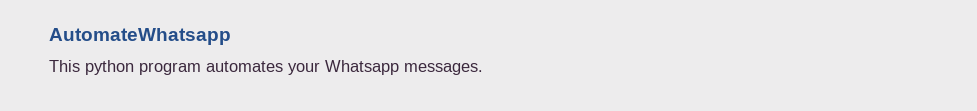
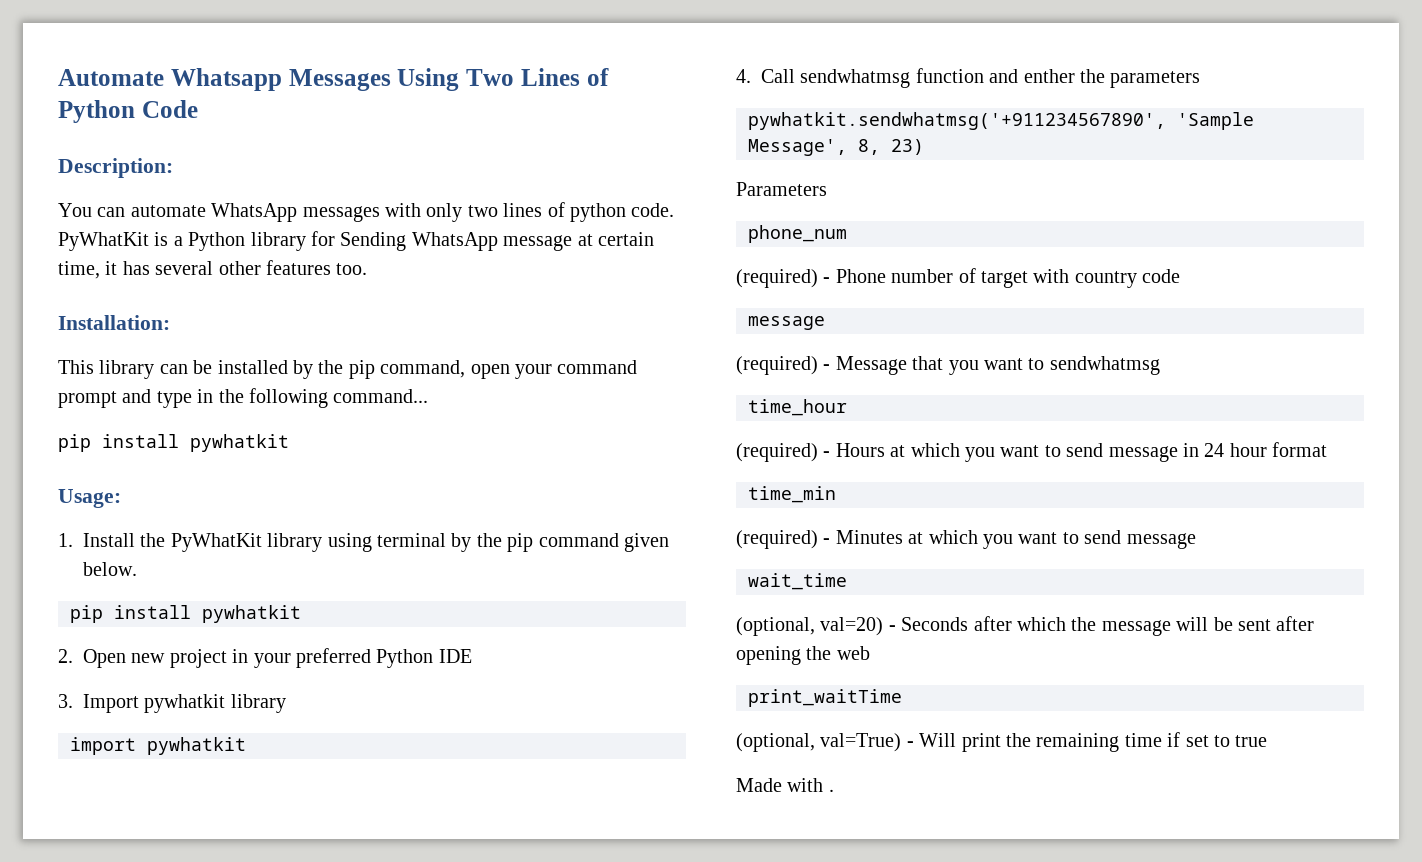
[49,28,231,45] [49,60,483,75] AutomateWhatsapp // This python program automates your Whatsapp messages. -> [58,68,609,91] [58,100,198,123] [58,158,173,178] [58,202,675,222] [58,231,654,251] [58,260,368,279] [58,315,170,330] [58,360,638,379] [58,388,429,408] [58,434,289,452] [58,489,121,508] [58,533,669,552] [83,562,137,576] [70,605,301,623] [58,648,472,668] [58,694,286,713] [70,737,246,755] [736,68,1201,88] [748,112,1254,130] [748,139,924,156] [736,182,827,196] [748,225,847,243] [736,268,1181,288] [748,316,825,330] [736,356,1160,375] [748,399,847,416] [736,442,1328,462] [748,486,836,503] [736,530,1196,549] [748,573,847,590] [736,616,1315,636] [736,646,870,665] [748,689,902,707] [736,732,1268,752] [736,778,834,792] Automate Whatsapp Messages Using Two Lines of Python Code // Description: // You can automate WhatsApp messages with only two lines of python code. PyWhatKit is a Python library for Sending WhatsApp message at certain time, it has several other features too. // Installation: // This library can be installed by the pip command, open your command prompt and type in the following command... // pip install pywhatkit // Usage: // 1. Install the PyWhatKit library using terminal by the pip command given below. // pip install pywhatkit // 2. Open new project in your preferred Python IDE // 3. Import pywhatkit library // import pywhatkit // 4. Call sendwhatmsg function and enther the parameters // pywhatkit.sendwhatmsg('+911234567890', 'Sample Message', 8, 23) // Parameters // phone_num // (required) - Phone number of target with country code // message // (required) - Message that you want to sendwhatmsg // time_hour // (required) - Hours at which you want to send message in 24 hour format // time_min // (required) - Minutes at which you want to send message // wait_time // (optional, val=20) - Seconds after which the message will be sent after opening the web // print_waitTime // (optional, val=True) - Will print the remaining time if set to true // Made with .

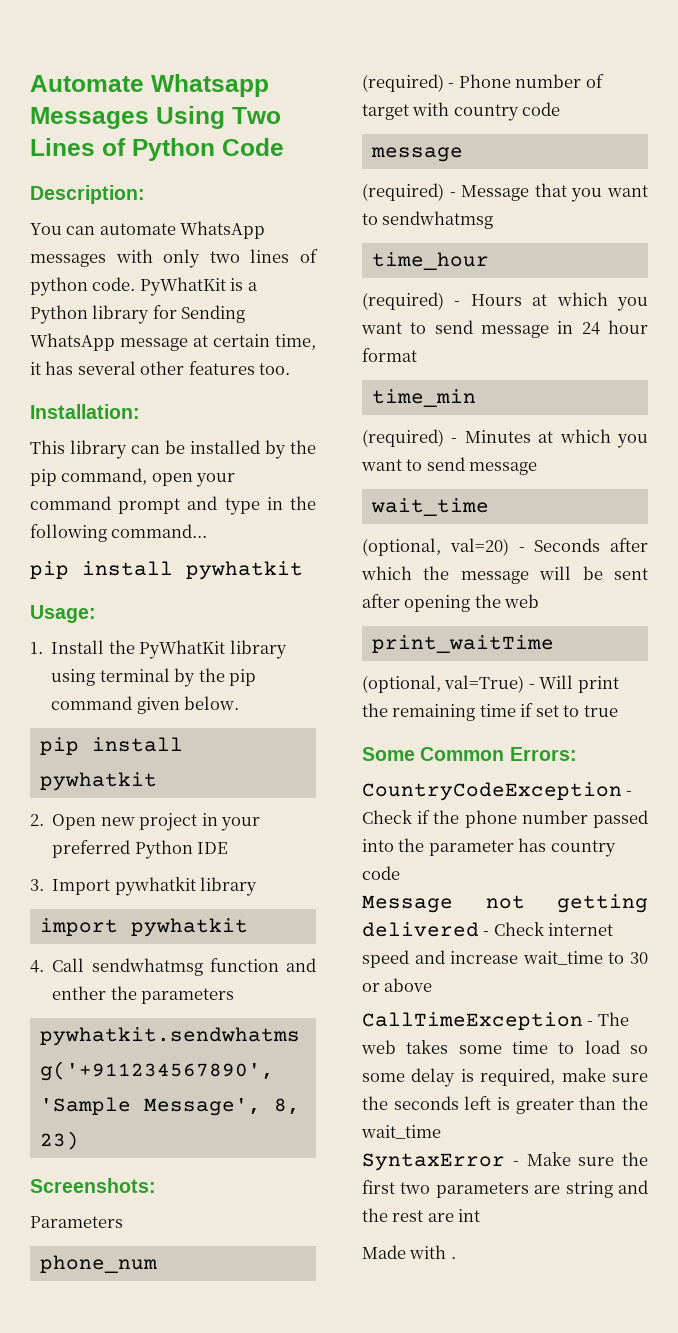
(924, 147) none -> [30,1178,156,1193] // Screenshots:
(1268, 741) none -> [362,747,577,761] [362,782,633,801] [362,810,648,828] [362,838,616,857] [362,866,400,880] [362,894,648,913] [362,922,614,937] [362,950,648,968] [362,978,433,992] [362,1012,629,1030] [361,1040,648,1054] [362,1068,648,1087] [362,1096,648,1114] [361,1125,441,1139] [362,1152,648,1171] [362,1180,648,1198] [362,1208,481,1222] // Some Common Errors: // CountryCodeException - Check if the phone number passed into the parameter has country code // Message not getting delivered - Check internet speed and increase wait_time to 30 or above // CallTimeException - The web takes some time to load so some delay is required, make sure the seconds left is greater than the wait_time // SyntaxError - Make sure the first two parameters are string and the rest are int

